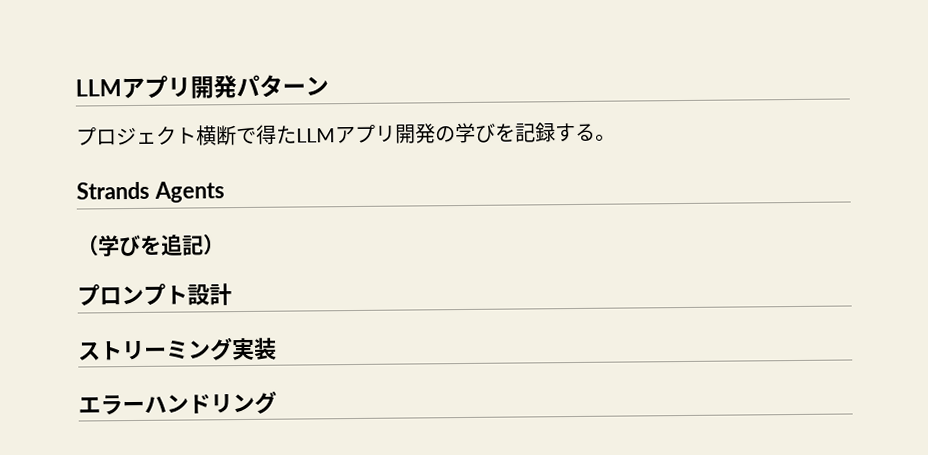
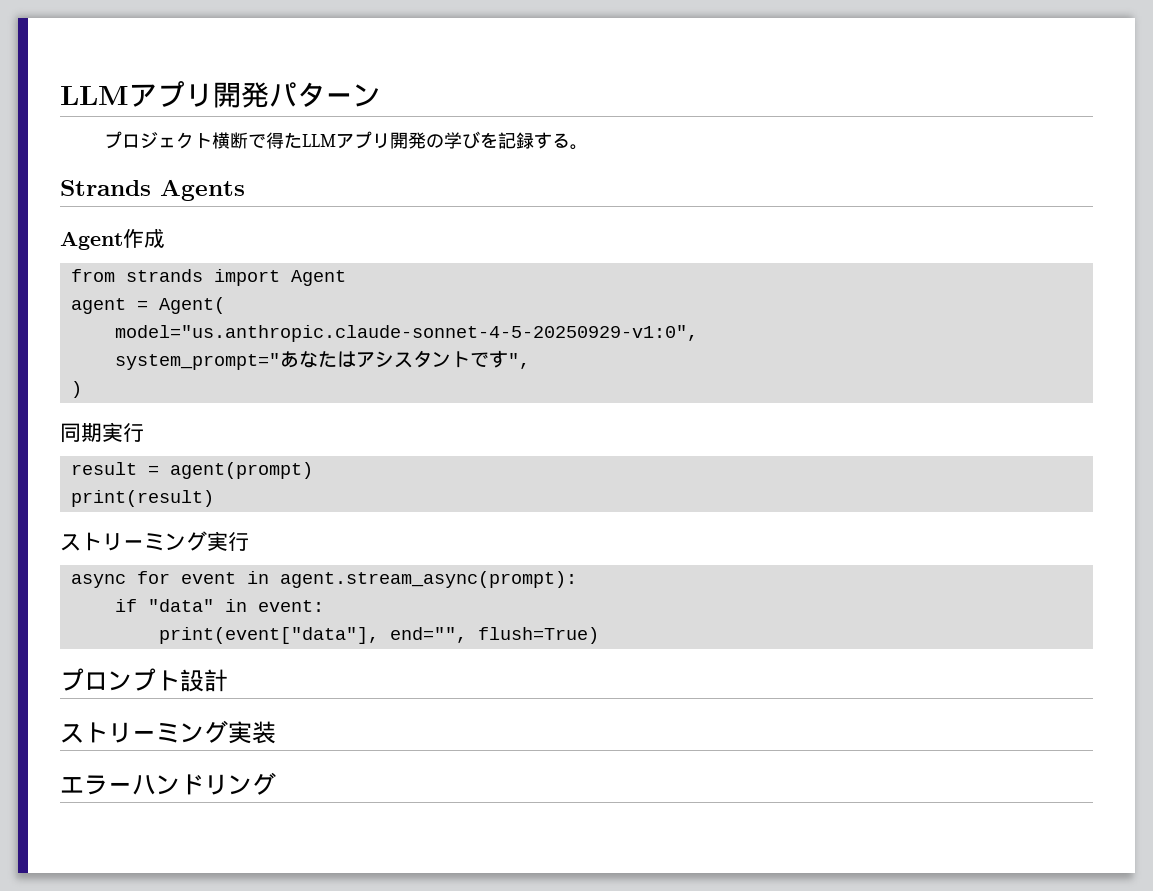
[77,234,225,257] （学びを追記） -> [60,229,165,250] [70,269,346,286] [70,297,225,314] [114,325,698,342] [114,350,530,370] [70,381,82,398] [60,422,144,443] [70,462,313,479] [70,490,214,507] [60,531,249,551] [70,571,577,588] [114,599,324,612] [158,627,599,644] Agent作成 // from strands import Agent // agent = Agent( // model="us.anthropic.claude-sonnet-4-5-20250929-v1:0", // system_prompt="あなたはアシスタントです", // ) // 同期実行 // result = agent(prompt) // print(result) // ストリーミング実行 // async for event in agent.stream_async(prompt): // if "data" in event: // print(event["data"], end="", flush=True)

